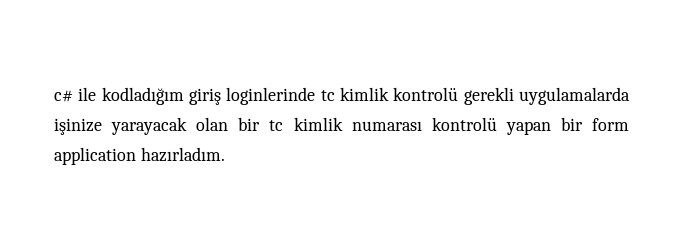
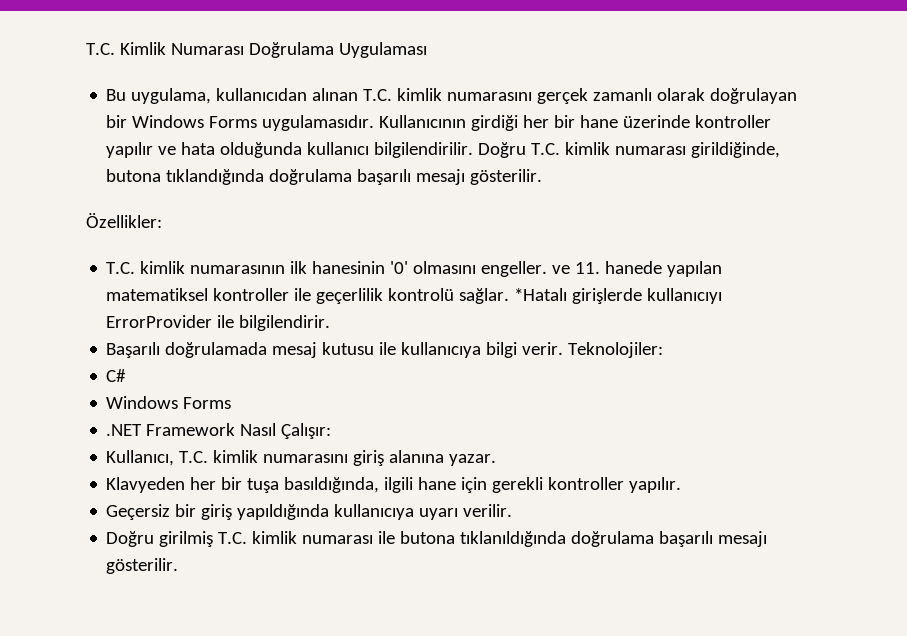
[54,87,630,105] [54,117,630,135] [54,147,225,165] c# ile kodladığım giriş loginlerinde tc kimlik kontrolü gerekli uygulamalarda işinize yarayacak olan bir tc kimlik numarası kontrolü yapan bir form application hazırladım. -> [86,42,427,58] [106,88,798,104] [106,115,772,131] [106,142,781,158] [106,169,543,185] [86,213,162,228] [106,261,723,277] [106,288,723,304] [106,315,331,331] [106,342,664,358] [106,369,127,382] [106,396,232,409] [106,423,332,439] [106,450,497,466] [106,477,682,493] [106,504,513,520] [106,531,768,547] [106,558,179,574] T.C. Kimlik Numarası Doğrulama Uygulaması // Bu uygulama, kullanıcıdan alınan T.C. kimlik numarasını gerçek zamanlı olarak doğrulayan bir Windows Forms uygulamasıdır. Kullanıcının girdiği her bir hane üzerinde kontroller yapılır ve hata olduğunda kullanıcı bilgilendirilir. Doğru T.C. kimlik numarası girildiğinde, butona tıklandığında doğrulama başarılı mesajı gösterilir. // Özellikler: // T.C. kimlik numarasının ilk hanesinin '0' olmasını engeller. ve 11. hanede yapılan matematiksel kontroller ile geçerlilik kontrolü sağlar. *Hatalı girişlerde kullanıcıyı ErrorProvider ile bilgilendirir. // Başarılı doğrulamada mesaj kutusu ile kullanıcıya bilgi verir. Teknolojiler: // C# // Windows Forms // .NET Framework Nasıl Çalışır: // Kullanıcı, T.C. kimlik numarasını giriş alanına yazar. // Klavyeden her bir tuşa basıldığında, ilgili hane için gerekli kontroller yapılır. // Geçersiz bir giriş yapıldığında kullanıcıya uyarı verilir. // Doğru girilmiş T.C. kimlik numarası ile butona tıklanıldığında doğrulama başarılı mesajı gösterilir.

